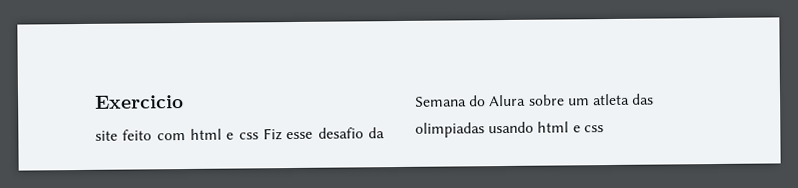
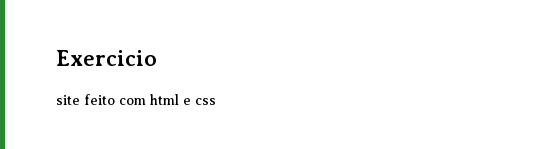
[263,127,385,141] [415,93,655,107] [415,121,604,138] Fiz esse desafio da Semana do Alura sobre um atleta das olimpiadas usando html e css -> (216, 101) none

